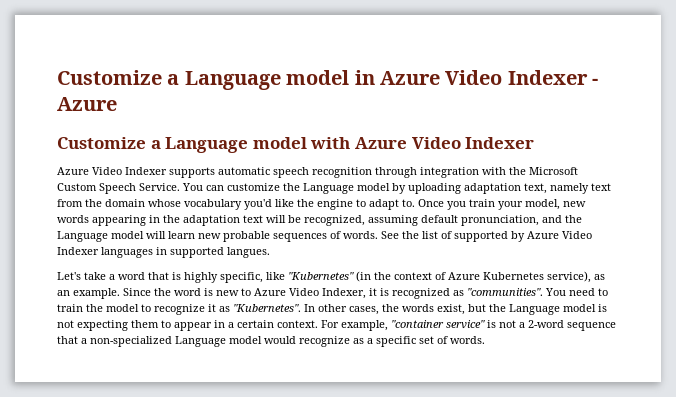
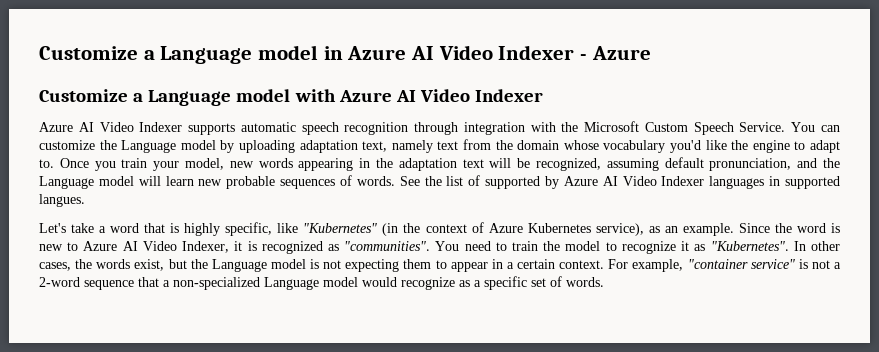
(440, 78) none -> [411,46,435,60] AI
(407, 143) none -> [395,90,416,102] AI
(89, 171) none -> [78,122,94,132] AI
(559, 235) none -> [602,176,618,186] AI
(286, 292) none -> [122,241,138,251] AI

